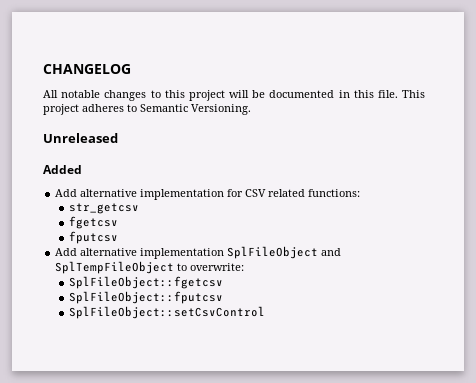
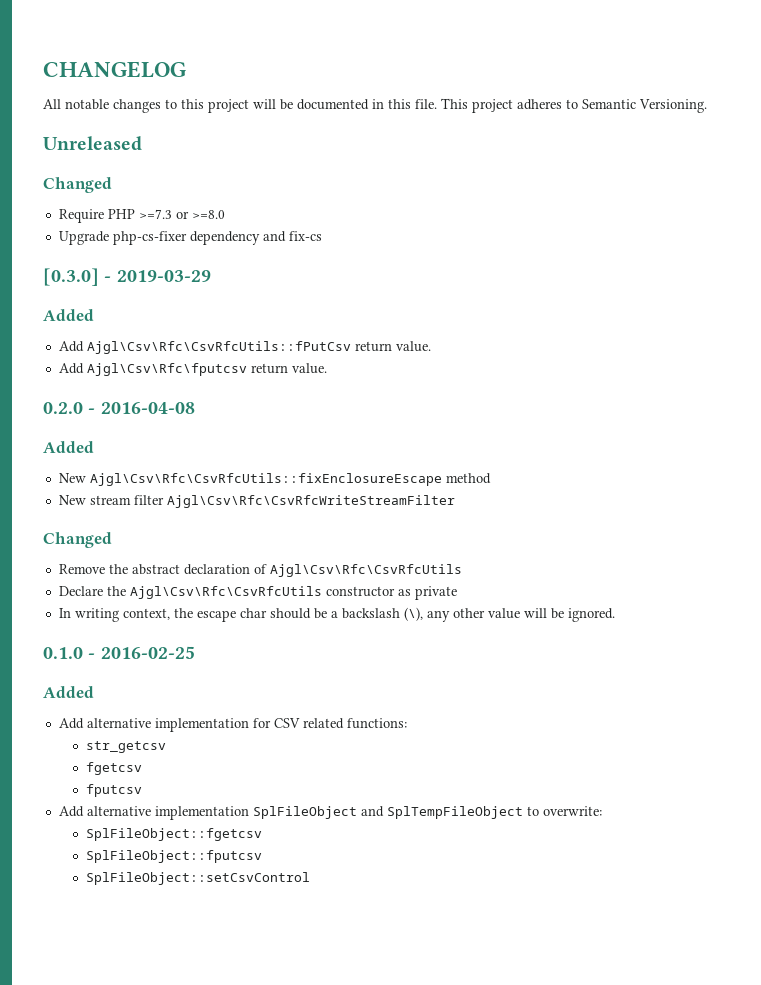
(118, 138) none -> [43,177,112,193] [58,209,225,223] [58,231,322,245] [43,268,211,286] [43,309,94,321] [58,341,431,354] [58,363,327,376] [43,402,195,414] [43,441,94,453] [58,473,491,486] [58,495,455,508] [43,532,112,548] [58,564,462,577] [58,586,457,600] [58,607,615,622] [43,646,195,659] // Changed // Require PHP >=7.3 or >=8.0 // Upgrade php-cs-fixer dependency and fix-cs // [0.3.0] - 2019-03-29 // Added // Add Ajgl\Csv\Rfc\CsvRfcUtils::fPutCsv return value. // Add Ajgl\Csv\Rfc\fputcsv return value. // 0.2.0 - 2016-04-08 // Added // New Ajgl\Csv\Rfc\CsvRfcUtils::fixEnclosureEscape method // New stream filter Ajgl\Csv\Rfc\CsvRfcWriteStreamFilter // Changed // Remove the abstract declaration of Ajgl\Csv\Rfc\CsvRfcUtils // Declare the Ajgl\Csv\Rfc\CsvRfcUtils constructor as private // In writing context, the escape char should be a backslash (\), any other value will be ignored. // 0.1.0 - 2016-02-25

